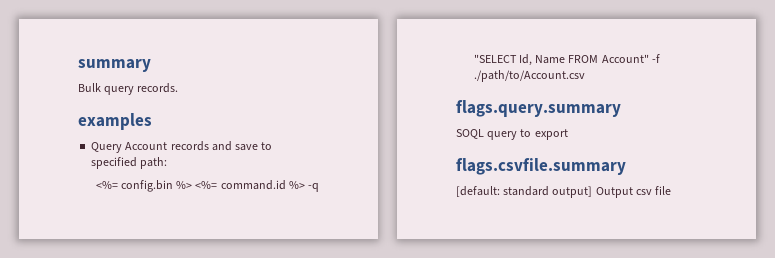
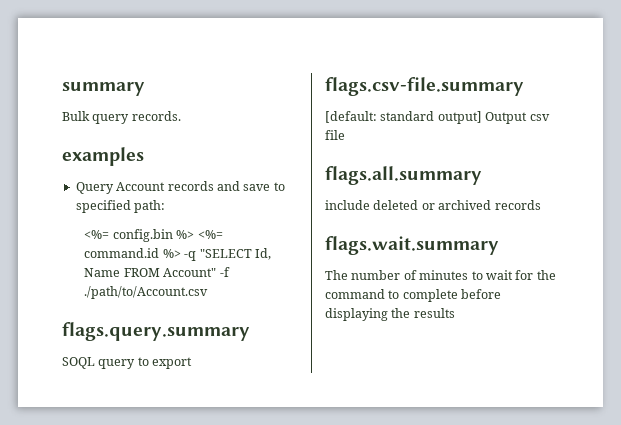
[456,158,626,175] flags.csvfile.summary -> [325,77,524,96] flags.csv-file.summary
(672, 190) none -> [325,166,482,185] [325,200,541,210] [325,236,499,255] [325,270,556,280] [325,289,502,302] [325,308,455,321] // flags.all.summary // include deleted or archived records // flags.wait.summary // The number of minutes to wait for the command to complete before displaying the results

